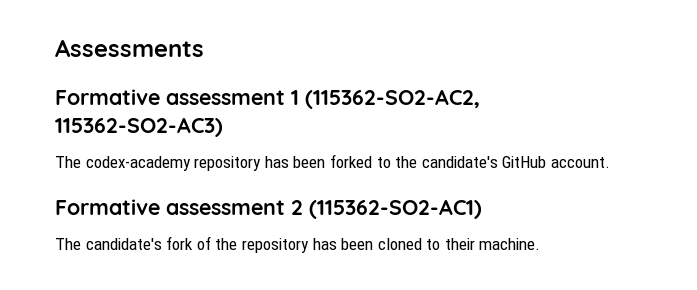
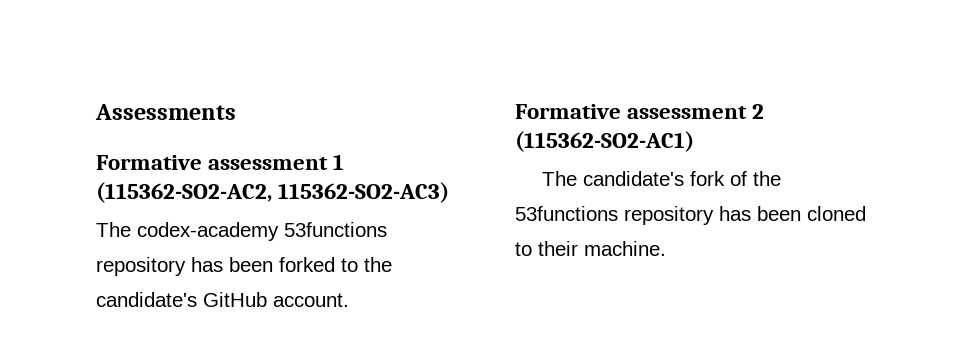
(191, 163) none -> [284,222,387,237] 53functions
(238, 244) none -> [515,206,618,221] 53functions

